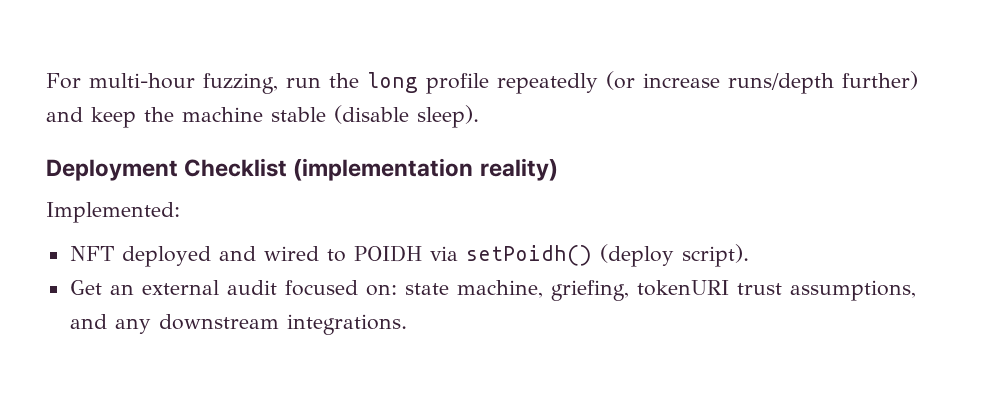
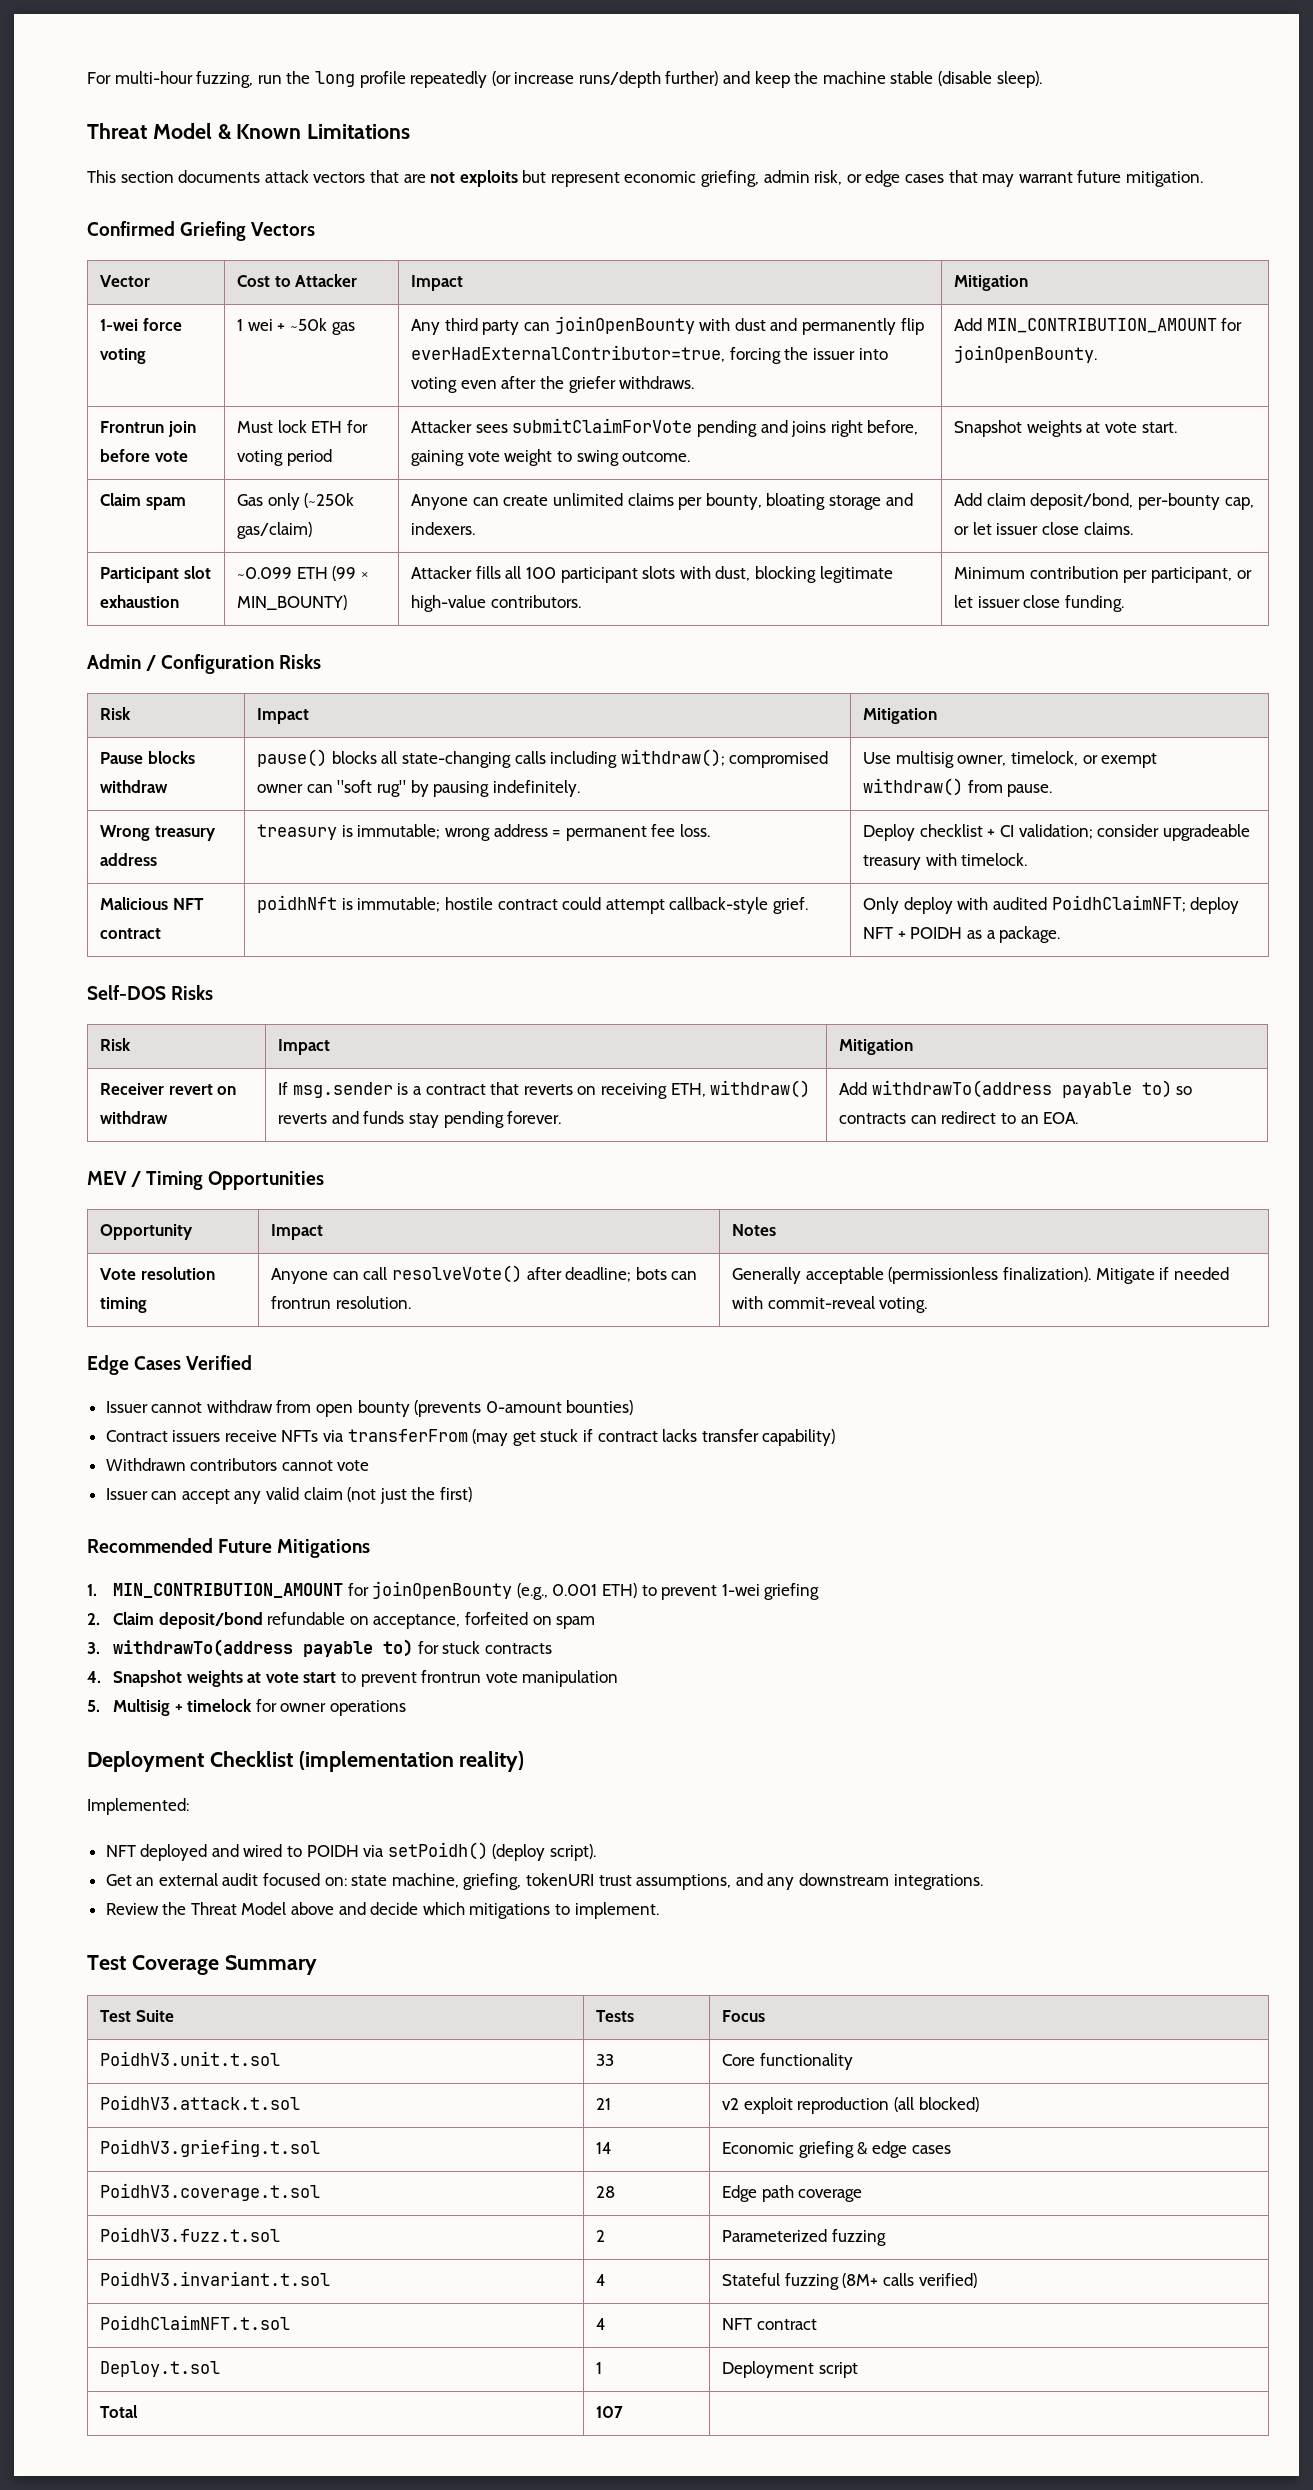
(479, 116) none -> [87,123,411,140] [87,170,1203,187] [87,221,316,241] [100,275,151,287] [237,274,358,287] [411,275,464,291] [954,275,1029,291] [100,318,182,331] [100,348,147,364] [237,318,355,335] [411,316,924,335] [411,345,888,364] [411,376,695,393] [954,318,1243,333] [954,345,1098,363] [100,421,196,437] [100,449,188,462] [237,420,368,433] [237,449,332,466] [411,418,919,437] [411,449,691,466] [954,420,1177,437] [100,493,186,510] [237,493,355,510] [237,522,313,539] [411,493,913,510] [411,522,476,535] [954,493,1254,510] [954,522,1133,535] [100,566,211,583] [100,595,180,608] [237,566,368,581] [237,595,348,610] [411,566,893,583] [411,595,581,612] [954,566,1252,583] [954,595,1124,612] [87,654,322,674] [100,707,132,720] [257,708,310,724] [863,708,938,724] [100,751,195,764] [100,780,169,793] [257,749,829,768] [257,780,580,797] [863,751,1158,768] [863,778,1053,797] [100,825,216,841] [100,853,158,866] [257,824,710,841] [863,824,1250,841] [863,853,1028,870] [100,897,204,910] [100,928,162,939] [257,895,808,914] [863,895,1240,914] [863,926,1061,943] [87,985,214,1000] [100,1038,132,1051] [278,1039,331,1055] [839,1039,914,1055] [100,1083,237,1095] [100,1111,169,1124] [278,1080,811,1099] [278,1111,562,1128] [839,1080,1193,1098] [839,1111,1079,1124] [87,1171,325,1190] [100,1224,194,1240] [271,1224,324,1240] [732,1224,777,1236] [100,1267,215,1280] [100,1297,148,1313] [271,1265,698,1284] [271,1296,411,1309] [732,1267,1229,1284] [732,1296,928,1313] [87,1355,253,1375] [105,1400,634,1417] [105,1429,836,1446] [105,1458,370,1471] [105,1487,473,1504] [87,1538,371,1558] [87,1581,820,1600] [87,1612,596,1629] [87,1639,552,1657] [87,1670,619,1687] [87,1699,406,1716] // Threat Model & Known Limitations // This section documents attack vectors that are not exploits but represent economic griefing, admin risk, or edge cases that may warrant future mitigation. // Confirmed Griefing Vectors // Vector | Cost to Attacker | Impact | Mitigation // 1-wei force voting | 1 wei + ~50k gas | Any third party can joinOpenBounty with dust and permanently flip everHadExternalContributor=true, forcing the issuer into voting even after the griefer withdraws. | Add MIN_CONTRIBUTION_AMOUNT for joinOpenBounty. // Frontrun join before vote | Must lock ETH for voting period | Attacker sees submitClaimForVote pending and joins right before, gaining vote weight to swing outcome. | Snapshot weights at vote start. // Claim spam | Gas only (~250k gas/claim) | Anyone can create unlimited claims per bounty, bloating storage and indexers. | Add claim deposit/bond, per-bounty cap, or let issuer close claims. // Participant slot exhaustion | ~0.099 ETH (99 × MIN_BOUNTY) | Attacker fills all 100 participant slots with dust, blocking legitimate high-value contributors. | Minimum contribution per participant, or let issuer close funding. // Admin / Configuration Risks // Risk | Impact | Mitigation // Pause blocks withdraw | pause() blocks all state-changing calls including withdraw(); compromised owner can "soft rug" by pausing indefinitely. | Use multisig owner, timelock, or exempt withdraw() from pause. // Wrong treasury address | treasury is immutable; wrong address = permanent fee loss. | Deploy checklist + CI validation; consider upgradeable treasury with timelock. // Malicious NFT contract | poidhNft is immutable; hostile contract could attempt callback-style grief. | Only deploy with audited PoidhClaimNFT; deploy NFT + POIDH as a package. // Self-DOS Risks // Risk | Impact | Mitigation // Receiver revert on withdraw | If msg.sender is a contract that reverts on receiving ETH, withdraw() reverts and funds stay pending forever. | Add withdrawTo(address payable to) so contracts can redirect to an EOA. // MEV / Timing Opportunities // Opportunity | Impact | Notes // Vote resolution timing | Anyone can call resolveVote() after deadline; bots can frontrun resolution. | Generally acceptable (permissionless finalization). Mitigate if needed with commit-reveal voting. // Edge Cases Verified // Issuer cannot withdraw from open bounty (prevents 0-amount bounties) // Contract issuers receive NFTs via transferFrom (may get stuck if contract lacks transfer capability) // Withdrawn contributors cannot vote // Issuer can accept any valid claim (not just the first) // Recommended Future Mitigations // 1. MIN_CONTRIBUTION_AMOUNT for joinOpenBounty (e.g., 0.001 ETH) to prevent 1-wei griefing // 2. Claim deposit/bond refundable on acceptance, forfeited on spam // 3. withdrawTo(address payable to) for stuck contracts // 4. Snapshot weights at vote start to prevent frontrun vote manipulation // 5. Multisig + timelock for owner operations
(407, 324) none -> [105,1902,659,1919] [87,1955,317,1975] [100,2010,174,2022] [596,2010,635,2022] [722,2010,766,2022] [100,2051,281,2066] [596,2054,615,2066] [722,2053,853,2070] [100,2095,301,2110] [596,2098,612,2110] [722,2097,979,2114] [100,2139,321,2157] [596,2142,613,2154] [722,2141,951,2158] [100,2183,321,2201] [596,2186,616,2198] [722,2185,863,2202] [100,2227,281,2242] [596,2230,606,2242] [722,2229,886,2246] [100,2271,331,2286] [596,2274,607,2286] [722,2273,977,2290] [100,2315,291,2330] [596,2318,607,2330] [722,2318,817,2330] [100,2361,221,2377] [596,2362,603,2374] [722,2361,858,2378] [100,2405,139,2418] [596,2406,624,2418] // Review the Threat Model above and decide which mitigations to implement. // Test Coverage Summary // Test Suite | Tests | Focus // PoidhV3.unit.t.sol | 33 | Core functionality // PoidhV3.attack.t.sol | 21 | v2 exploit reproduction (all blocked) // PoidhV3.griefing.t.sol | 14 | Economic griefing & edge cases // PoidhV3.coverage.t.sol | 28 | Edge path coverage // PoidhV3.fuzz.t.sol | 2 | Parameterized fuzzing // PoidhV3.invariant.t.sol | 4 | Stateful fuzzing (8M+ calls verified) // PoidhClaimNFT.t.sol | 4 | NFT contract // Deploy.t.sol | 1 | Deployment script // Total | 107 |

